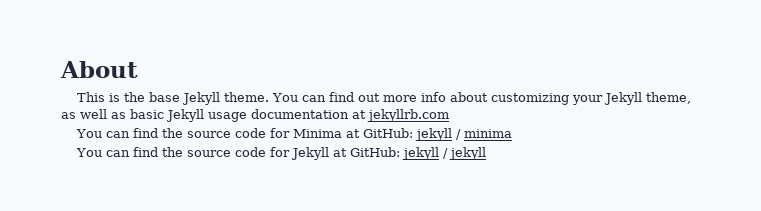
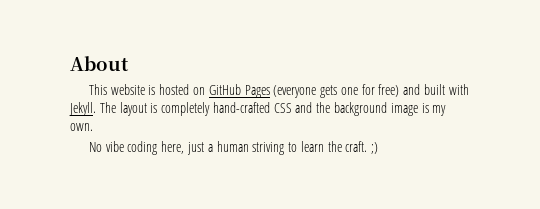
[109,92,692,105] [61,109,449,122] [76,128,513,141] [76,147,487,160] is the base Jekyll theme. You can find out more info about customizing your Jekyll theme, as well as basic Jekyll usage documentation at jekyllrb.com // You can find the source code for Minima at GitHub: jekyll / minima // You can find the source code for Jekyll at GitHub: jekyll / jekyll -> [110,84,469,98] [69,102,447,116] [70,123,93,131] [88,141,379,155] website is hosted on GitHub Pages (everyone gets one for free) and built with Jekyll. The layout is completely hand-crafted CSS and the background image is my own. // No vibe coding here, just a human striving to learn the craft. ;)

